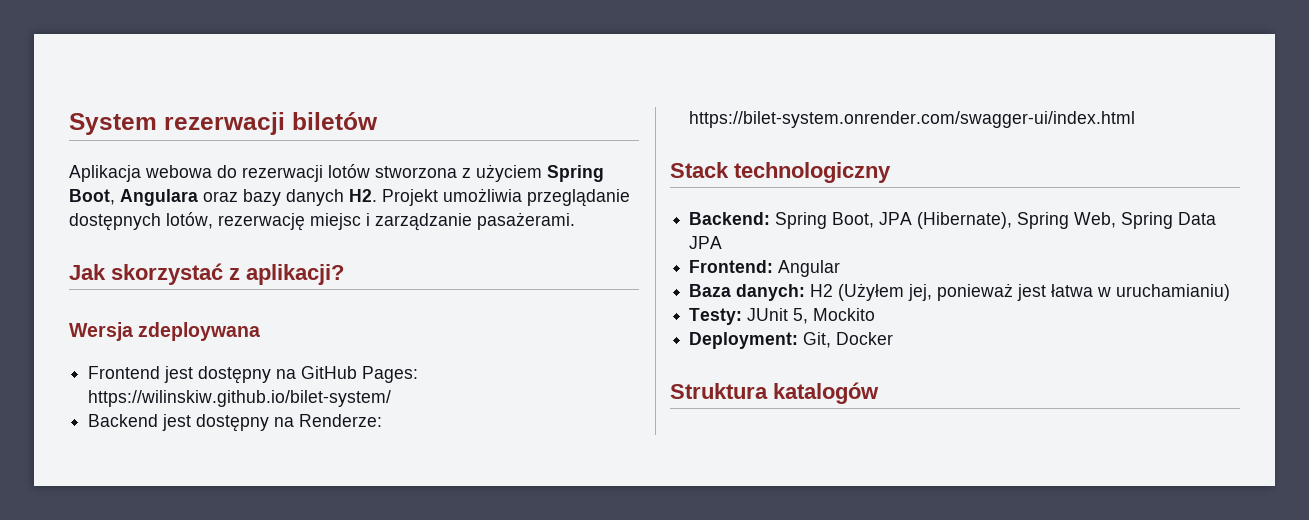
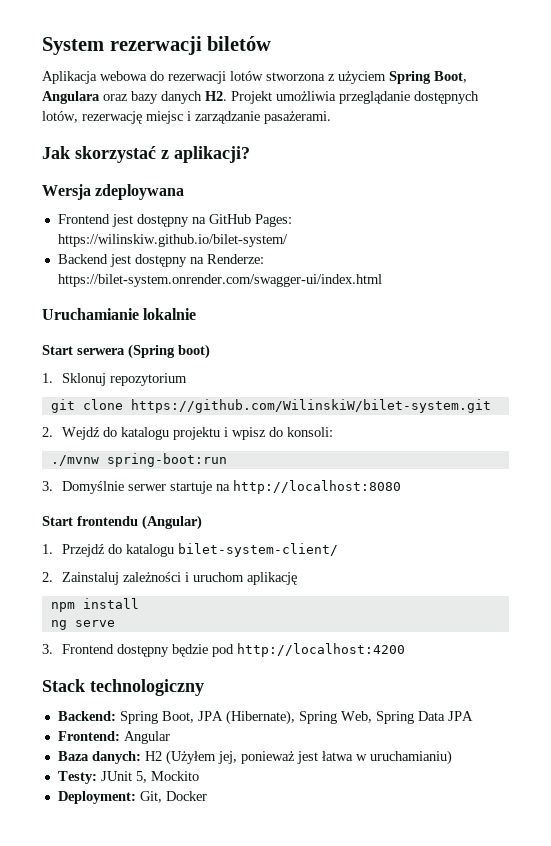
(1136, 119) none -> [42,308,197,320] [42,344,210,359] [42,373,188,386] [50,399,491,413] [42,427,334,440] [50,453,227,467] [42,480,402,494] [42,515,202,530] [42,543,339,557] [42,572,298,585] [50,598,139,612] [50,620,115,630] [42,643,406,657] // Uruchamianie lokalnie // Start serwera (Spring boot) // 1. Sklonuj repozytorium // git clone https://github.com/WilinskiW/bilet-system.git // 2. Wejdź do katalogu projektu i wpisz do konsoli: // ./mvnw spring-boot:run // 3. Domyślnie serwer startuje na http://localhost:8080 // Start frontendu (Angular) // 1. Przejdź do katalogu bilet-system-client/ // 2. Zainstaluj zależności i uruchom aplikację // npm install // ng serve // 3. Frontend dostępny będzie pod http://localhost:4200
[670,382,879,404] // Struktura katalogów -> (207, 796) none

